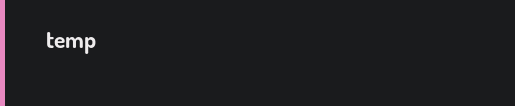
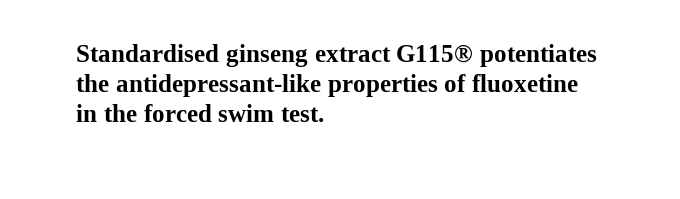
[46,32,96,54] temp -> [76,44,597,67] [76,74,578,97] [76,104,324,122] Standardised ginseng extract G115® potentiates the antidepressant-like properties of fluoxetine in the forced swim test.

